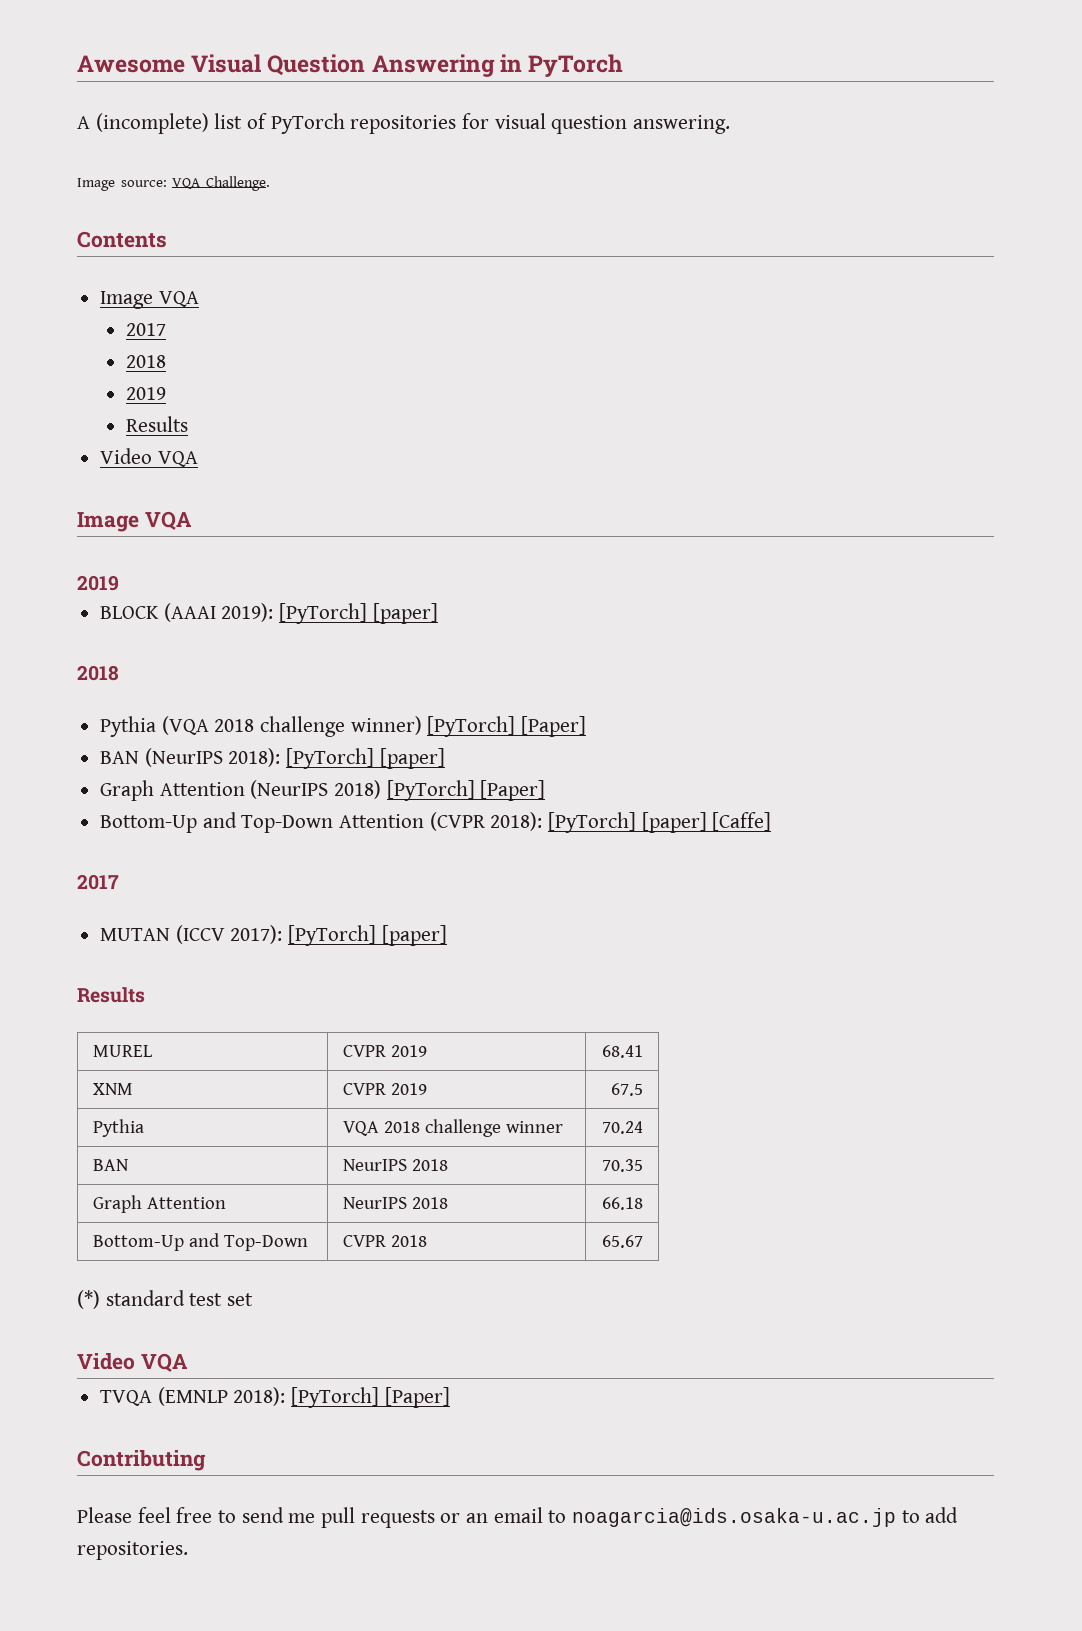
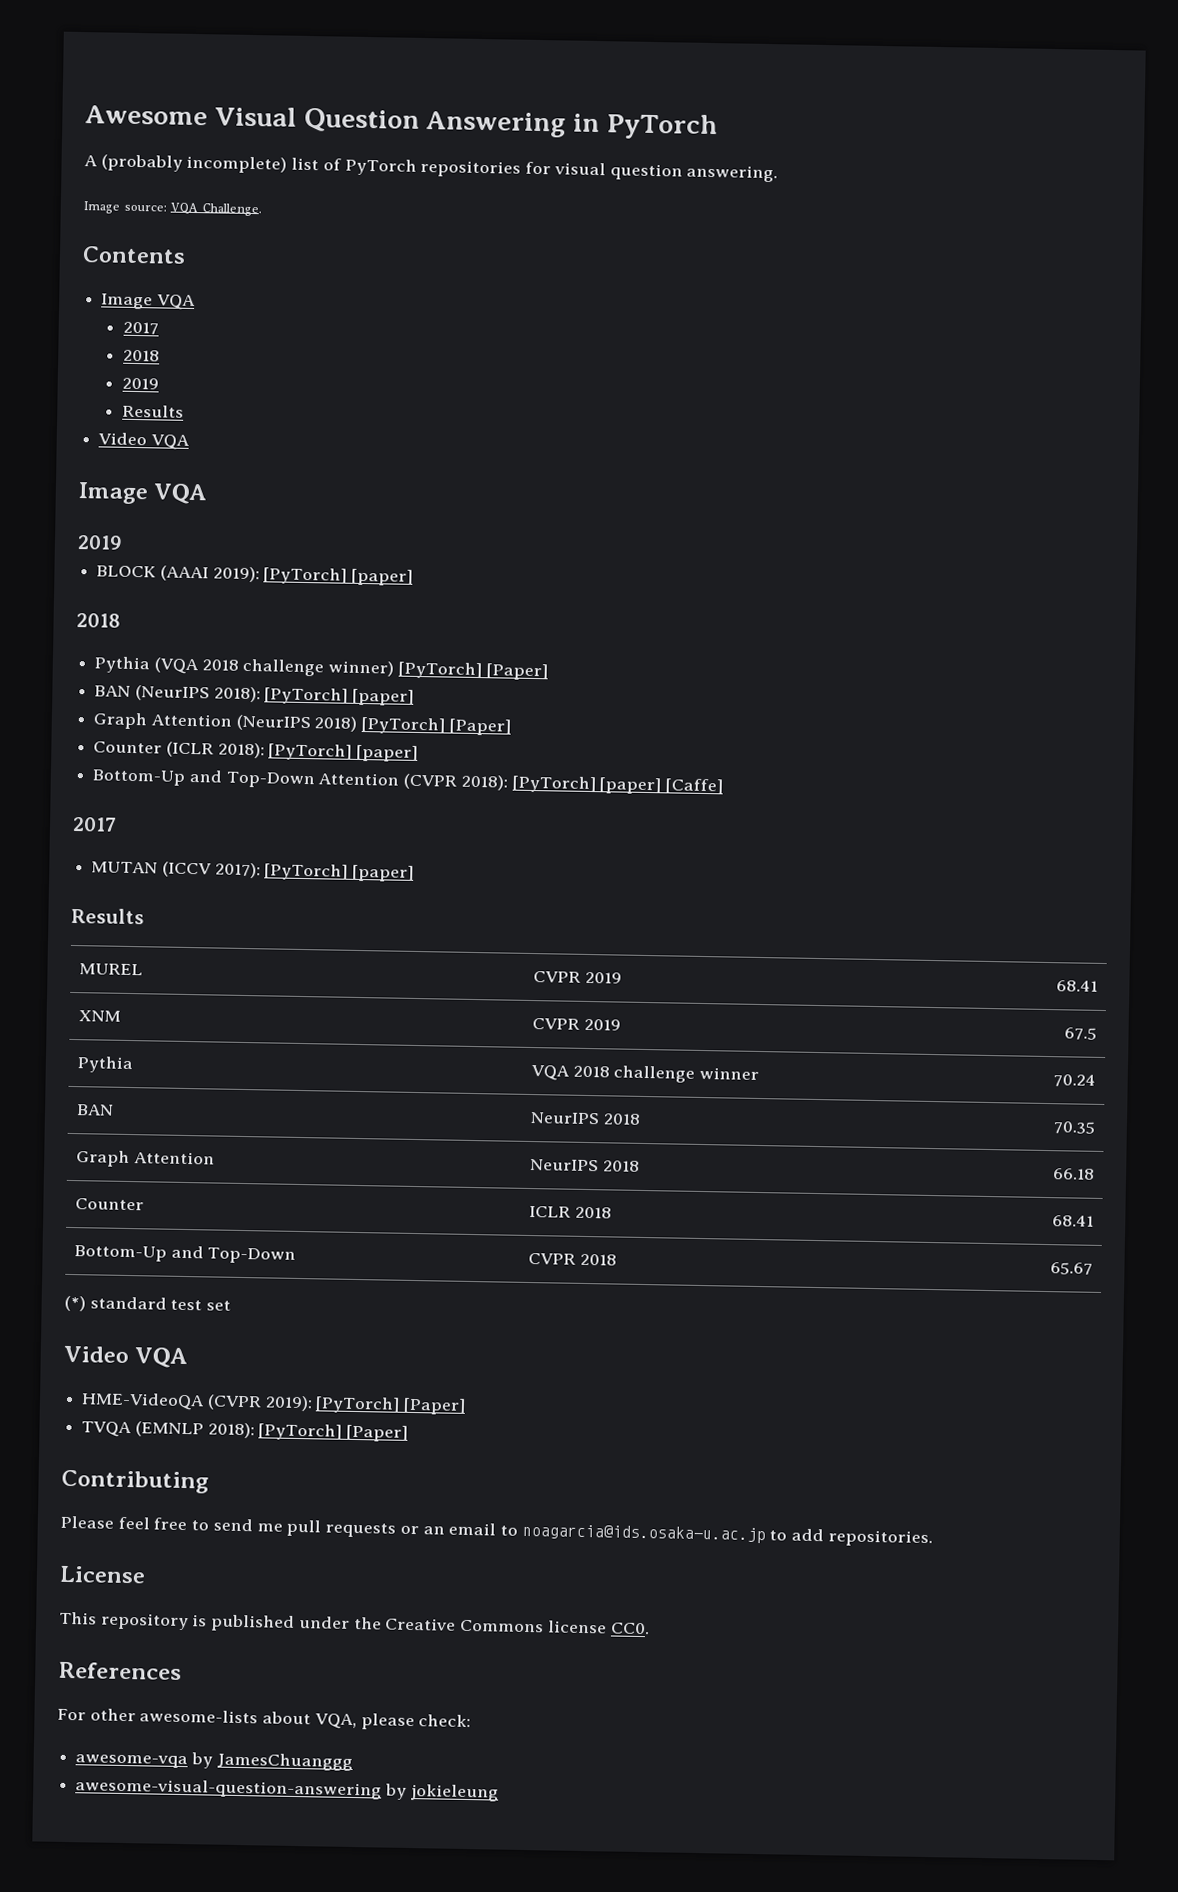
[95,113,209,134] (incomplete) -> [100,154,288,174] (probably incomplete)
(546, 790) none -> [93,741,419,762] // Counter (ICLR 2018): [PyTorch] [paper]
(644, 1203) none -> [74,1198,144,1211] [528,1205,612,1219] [1052,1215,1095,1227] // Counter | ICLR 2018 | 68.41
(188, 1362) none -> [81,1392,467,1415] // HME-VideoQA (CVPR 2019): [PyTorch] [Paper]
(188, 1550) none -> [59,1565,146,1584] [59,1611,650,1635] [58,1661,182,1680] [57,1708,472,1731] [75,1752,353,1771] [75,1778,499,1802] // License // This repository is published under the Creative Commons license CC0. // References // For other awesome-lists about VQA, please check: // awesome-vqa by JamesChuanggg // awesome-visual-question-answering by jokieleung

